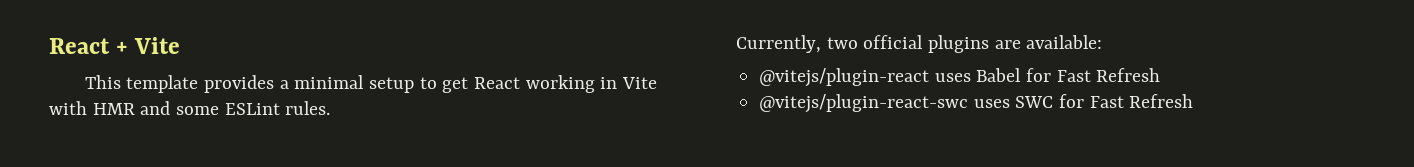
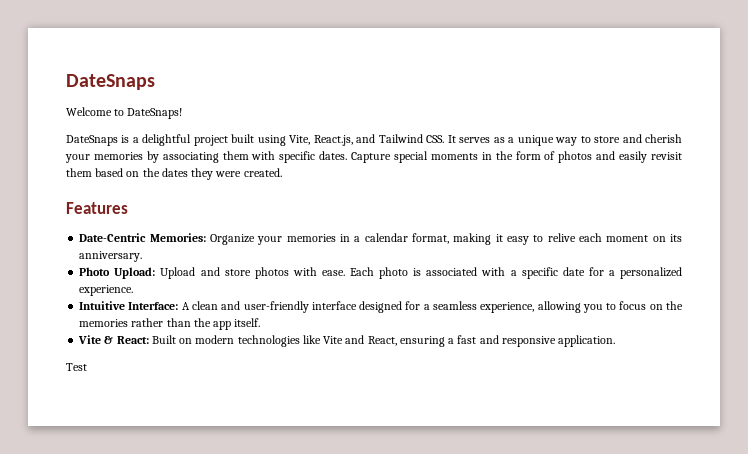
[49,37,181,54] [84,75,658,93] [49,101,331,115] [736,35,1103,53] [759,68,1161,87] [759,94,1194,113] React + Vite // This template provides a minimal setup to get React working in Vite with HMR and some ESLint rules. // Currently, two official plugins are available: // @vitejs/plugin-react uses Babel for Fast Refresh // @vitejs/plugin-react-swc uses SWC for Fast Refresh -> [66,74,155,90] [66,107,183,119] [66,134,682,146] [65,151,683,163] [66,168,282,180] [66,202,128,214] [79,233,682,245] [79,251,143,262] [79,267,683,279] [79,285,134,296] [79,301,683,313] [79,318,261,330] [78,335,616,347] [66,363,87,371] DateSnaps // Welcome to DateSnaps! // DateSnaps is a delightful project built using Vite, React.js, and Tailwind CSS. It serves as a unique way to store and cherish your memories by associating them with specific dates. Capture special moments in the form of photos and easily revisit them based on the dates they were created. // Features // Date-Centric Memories: Organize your memories in a calendar format, making it easy to relive each moment on its anniversary. // Photo Upload: Upload and store photos with ease. Each photo is associated with a specific date for a personalized experience. // Intuitive Interface: A clean and user-friendly interface designed for a seamless experience, allowing you to focus on the memories rather than the app itself. // Vite & React: Built on modern technologies like Vite and React, ensuring a fast and responsive application. // Test

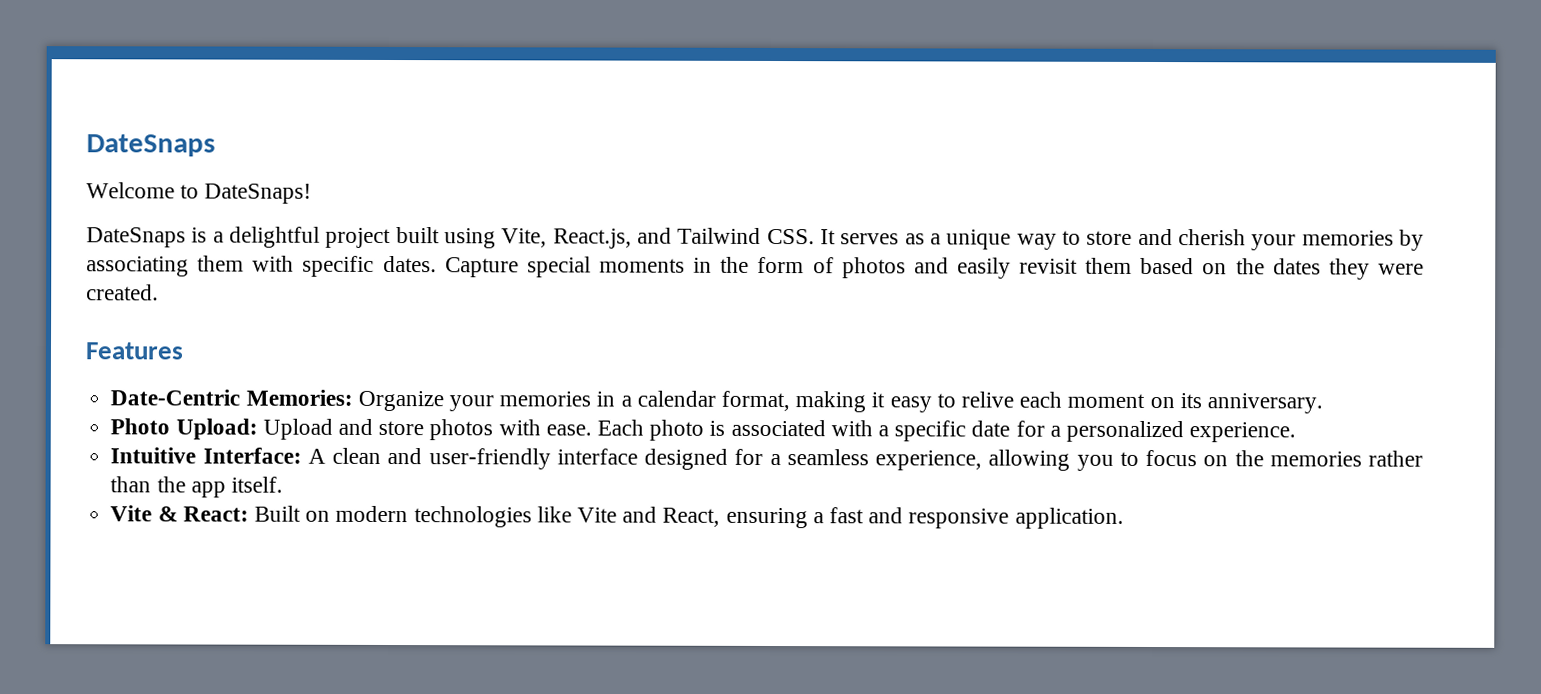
[66,363,87,371] // Test -> (1124, 518) none

